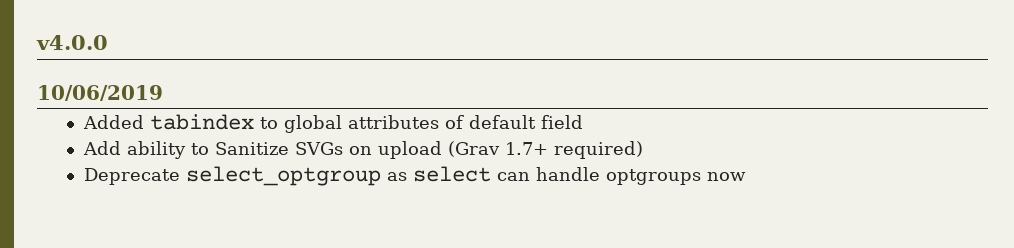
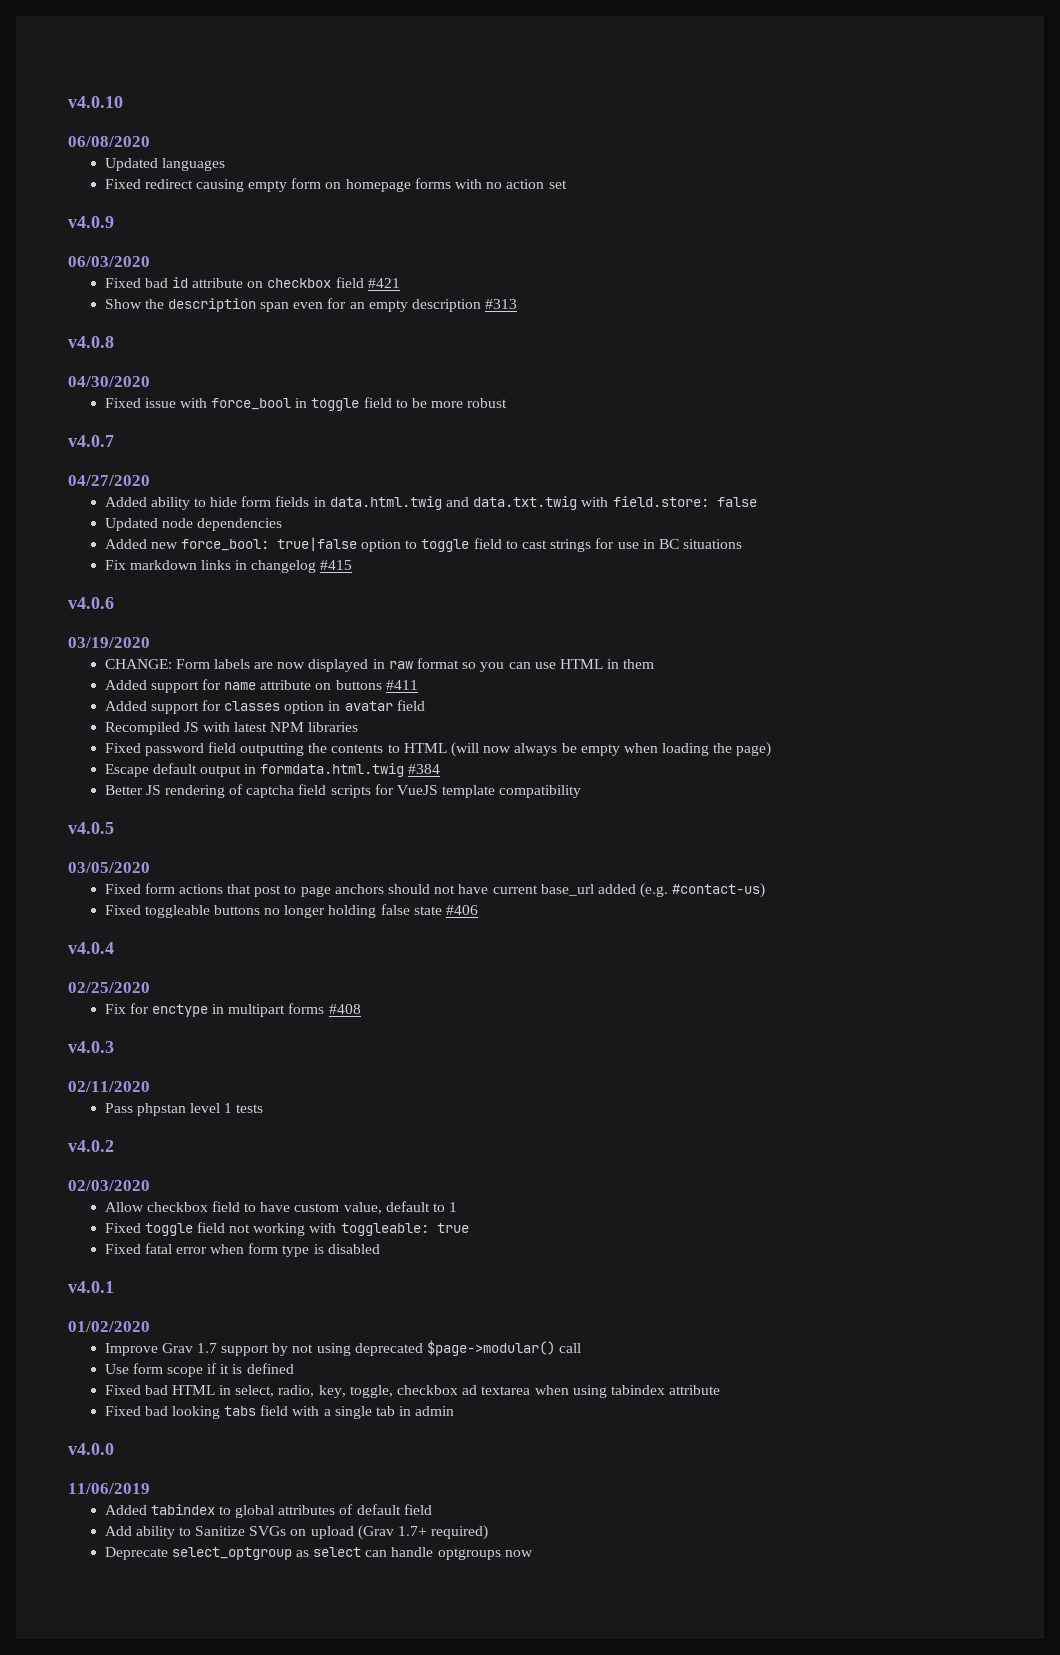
(36, 42) none -> [68,96,123,108] [68,136,150,147] [104,158,225,171] [104,178,567,192] [68,216,114,228] [68,256,150,267] [104,277,400,288] [104,298,518,312] [68,336,114,348] [68,376,150,387] [104,397,508,411] [68,435,114,447] [68,475,150,486] [104,496,757,510] [104,518,282,531] [104,537,743,552] [104,560,353,573] [68,597,114,609] [68,637,150,648] [104,658,655,672] [104,679,418,693] [104,700,425,714] [104,722,359,735] [104,742,772,757] [104,763,441,777] [104,784,582,798] [68,822,114,834] [68,862,150,873] [104,883,766,898] [104,904,478,918] [68,942,114,954] [68,982,150,993] [104,1003,361,1017] [68,1041,114,1053] [68,1081,150,1092] [104,1103,264,1116] [68,1140,114,1152] [68,1180,150,1191] [104,1201,458,1214] [104,1222,469,1236] [104,1243,380,1257] [68,1281,114,1293] [68,1321,150,1332] [104,1340,582,1356] [104,1363,294,1377] [104,1385,721,1398] [104,1405,455,1419] v4.0.10 // 06/08/2020 // Updated languages // Fixed redirect causing empty form on homepage forms with no action set // v4.0.9 // 06/03/2020 // Fixed bad id attribute on checkbox field #421 // Show the description span even for an empty description #313 // v4.0.8 // 04/30/2020 // Fixed issue with force_bool in toggle field to be more robust // v4.0.7 // 04/27/2020 // Added ability to hide form fields in data.html.twig and data.txt.twig with field.store: false // Updated node dependencies // Added new force_bool: true|false option to toggle field to cast strings for use in BC situations // Fix markdown links in changelog #415 // v4.0.6 // 03/19/2020 // CHANGE: Form labels are now displayed in raw format so you can use HTML in them // Added support for name attribute on buttons #411 // Added support for classes option in avatar field // Recompiled JS with latest NPM libraries // Fixed password field outputting the contents to HTML (will now always be empty when loading the page) // Escape default output in formdata.html.twig #384 // Better JS rendering of captcha field scripts for VueJS template compatibility // v4.0.5 // 03/05/2020 // Fixed form actions that post to page anchors should not have current base_url added (e.g. #contact-us) // Fixed toggleable buttons no longer holding false state #406 // v4.0.4 // 02/25/2020 // Fix for enctype in multipart forms #408 // v4.0.3 // 02/11/2020 // Pass phpstan level 1 tests // v4.0.2 // 02/03/2020 // Allow checkbox field to have custom value, default to 1 // Fixed toggle field not working with toggleable: true // Fixed fatal error when form type is disabled // v4.0.1 // 01/02/2020 // Improve Grav 1.7 support by not using deprecated $page->modular() call // Use form scope if it is defined // Fixed bad HTML in select, radio, key, toggle, checkbox ad textarea when using tabindex attribute // Fixed bad looking tabs field with a single tab in admin //
[37,85,163,101] 10/06/2019 -> [68,1483,150,1494] 11/06/2019

